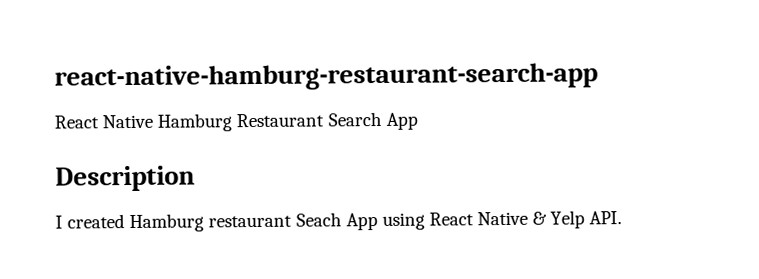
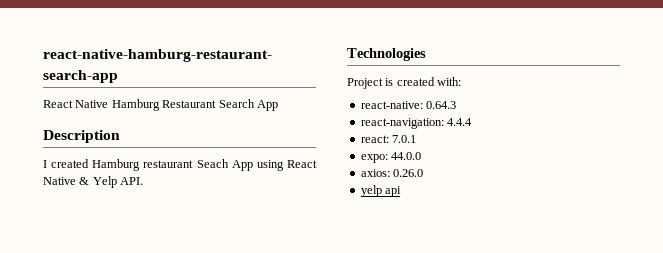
(623, 218) none -> [347,48,426,61] [347,77,462,89] [360,101,457,109] [360,118,473,129] [360,135,417,143] [360,152,422,163] [360,169,424,177] [360,185,402,197] // Technologies // Project is created with: // react-native: 0.64.3 // react-navigation: 4.4.4 // react: 7.0.1 // expo: 44.0.0 // axios: 0.26.0 // yelp api

